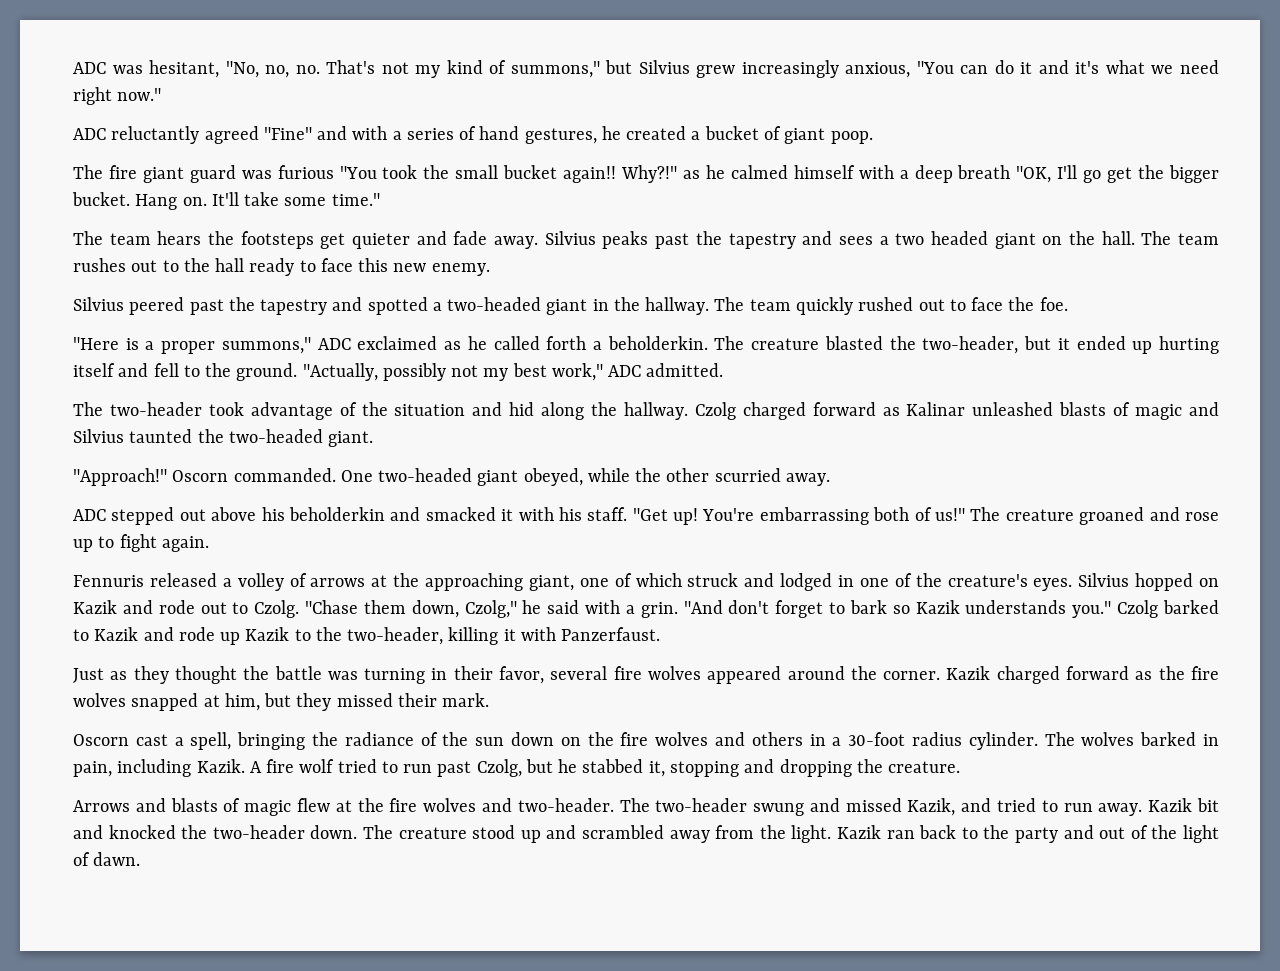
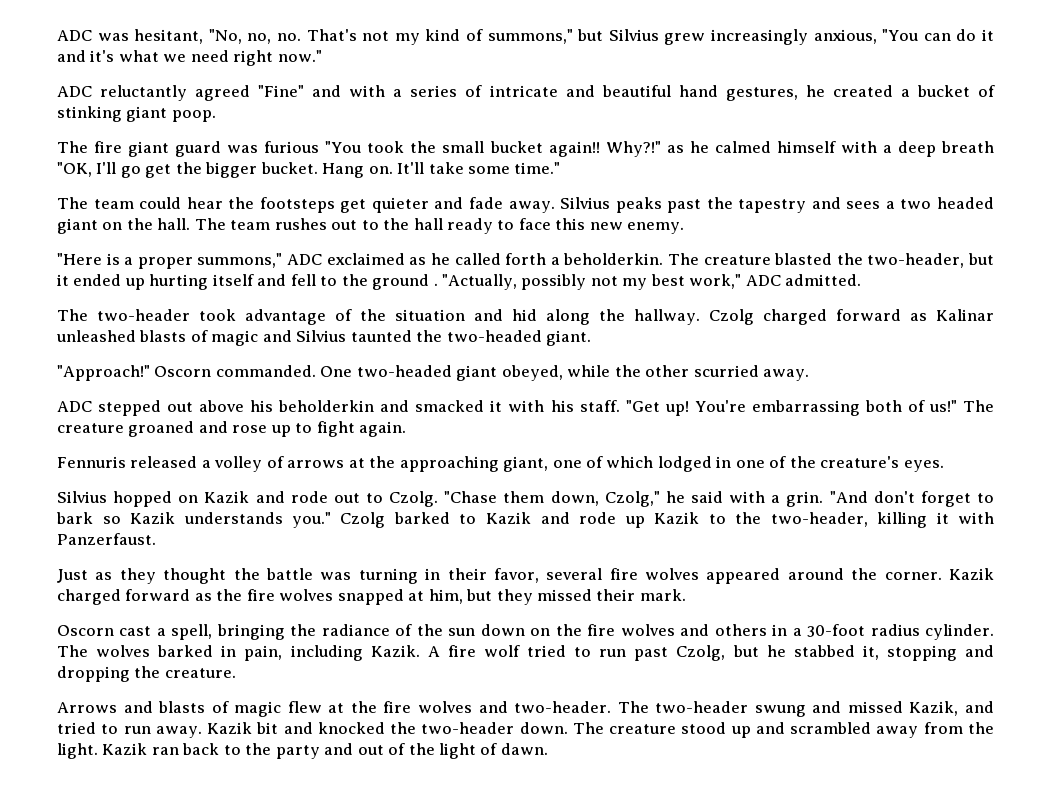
(477, 133) none -> [489,85,671,97] intricate and beautiful
(781, 133) none -> [57,106,122,122] stinking
[157,231,202,245] hears -> [139,197,223,209] could hear
[73,297,1068,315] // Silvius peered past the tapestry and spotted a two-headed giant in the hallway. The team quickly rushed out to face the foe. -> (685, 228) none
[236,363,298,381] ground. -> [372,274,438,290] ground .
[687,573,775,587] struck and -> (654, 462) none
(1073, 584) none -> (944, 466) //

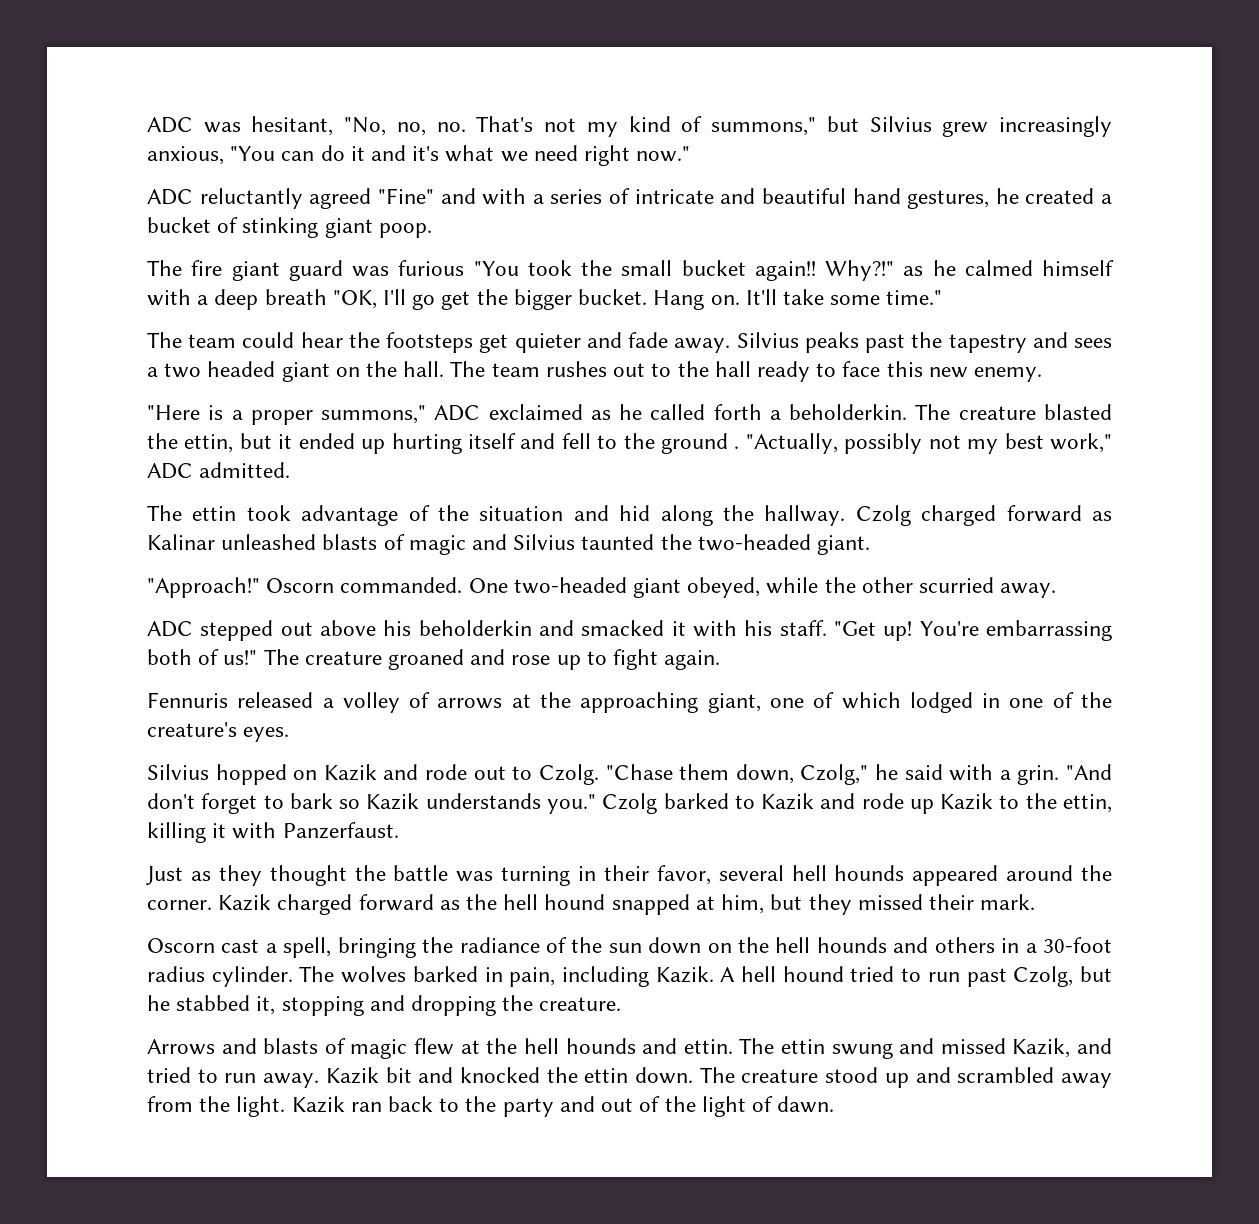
[867,253,965,268] two-header, -> [184,434,234,453] ettin,
[97,309,190,321] two-header -> [192,506,237,521] ettin
[770,512,868,527] two-header, -> [1063,794,1113,813] ettin,
[609,568,700,580] fire wolves -> [791,865,905,881] hell hounds
[246,589,334,601] fire wolves -> [503,894,606,910] hell hound
[587,624,675,636] fire wolves -> [775,937,887,953] hell hounds
[447,645,520,657] fire wolf -> [741,966,844,982] hell hound
[383,701,749,713] fire wolves and two-header. The two-header -> [523,1038,825,1054] hell hounds and ettin. The ettin
[421,722,515,734] two-header -> [584,1068,629,1083] ettin

